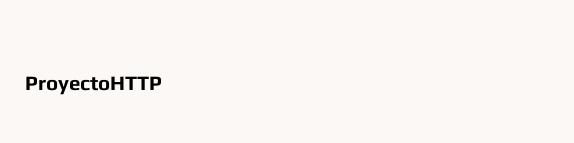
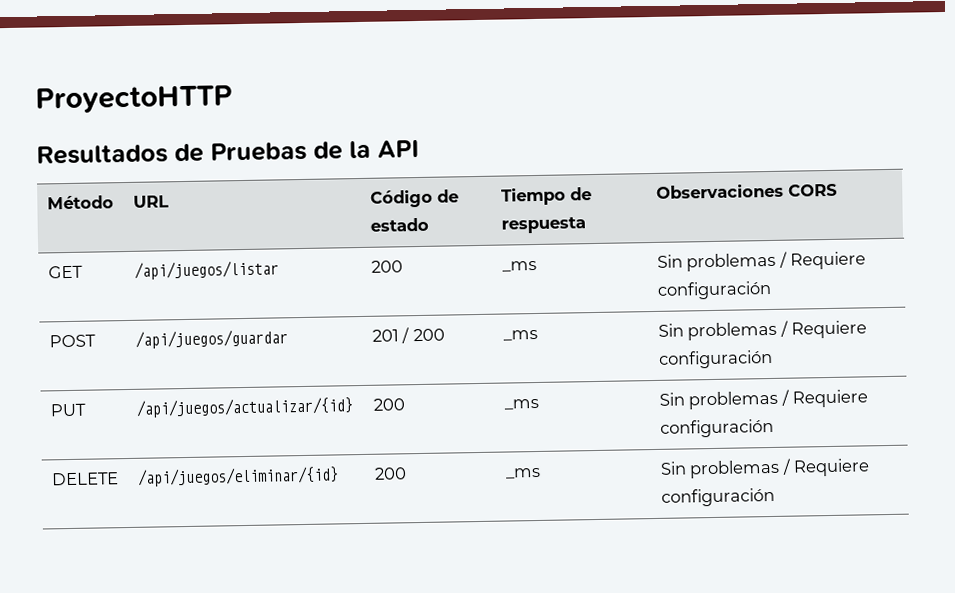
(162, 85) none -> [36,139,419,165] [46,195,114,210] [132,195,169,208] [369,189,459,208] [369,217,429,232] [500,187,592,206] [500,216,586,234] [655,183,838,199] [47,265,83,279] [133,260,279,280] [370,260,403,273] [501,260,537,272] [656,251,867,272] [656,280,772,300] [48,334,96,348] [134,329,288,349] [371,327,445,344] [502,329,538,341] [657,320,868,341] [657,349,773,369] [49,403,86,417] [135,397,353,418] [372,398,405,411] [503,398,539,410] [658,389,869,410] [659,418,774,438] [50,472,119,486] [136,466,339,487] [373,467,407,480] [504,467,541,479] [659,458,871,479] [660,487,775,507] // Resultados de Pruebas de la API // Método | URL | Código de estado | Tiempo de respuesta | Observaciones CORS // GET | /api/juegos/listar | 200 | _ms | Sin problemas / Requiere configuración // POST | /api/juegos/guardar | 201 / 200 | _ms | Sin problemas / Requiere configuración // PUT | /api/juegos/actualizar/{id} | 200 | _ms | Sin problemas / Requiere configuración // DELETE | /api/juegos/eliminar/{id} | 200 | _ms | Sin problemas / Requiere configuración

